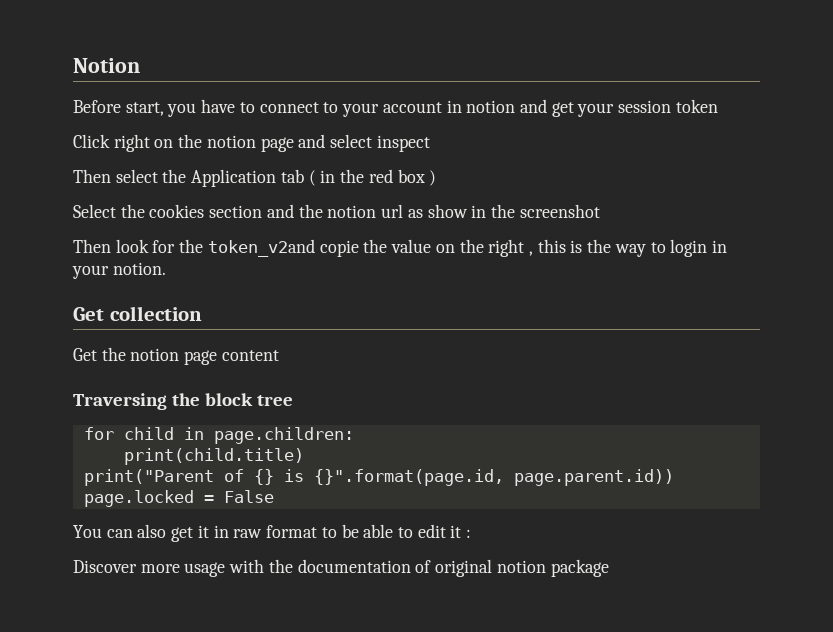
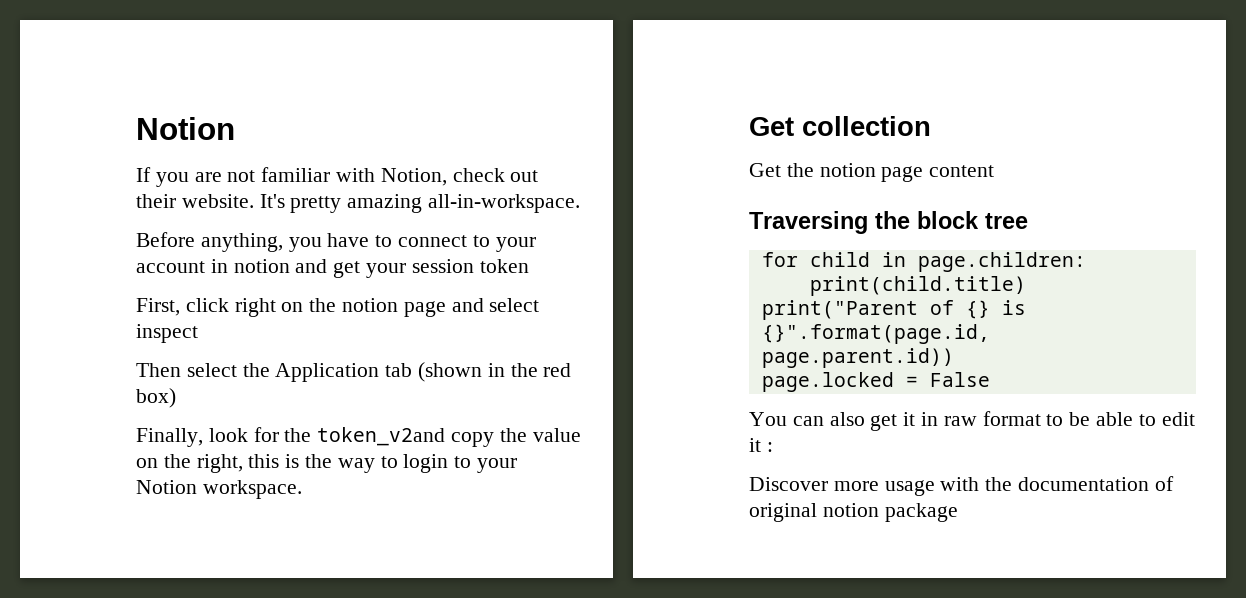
[73,58,140,73] Notion -> [136,117,235,140] [136,167,539,187] [136,194,581,213] Notion // If you are not familiar with Notion, check out their website. It's pretty amazing all-in-workspace.
[125,102,164,116] start, -> [200,233,283,252] anything,
[73,134,110,148] Click -> [136,298,229,316] First, click
[308,170,316,186] ( -> [418,362,483,382] (shown
[397,169,437,186] [73,204,600,218] [73,239,111,253] box ) // Select the cookies section and the notion url as show in the screenshot // Then -> [136,388,176,408] [136,428,203,447] box) // Finally,
[319,240,359,257] copie -> [451,432,495,447] copy
[488,239,533,257] right , -> [196,454,243,473] right,
[712,240,728,253] [72,262,166,279] in your notion. -> [454,456,518,473] [136,480,302,499] to your Notion workspace.

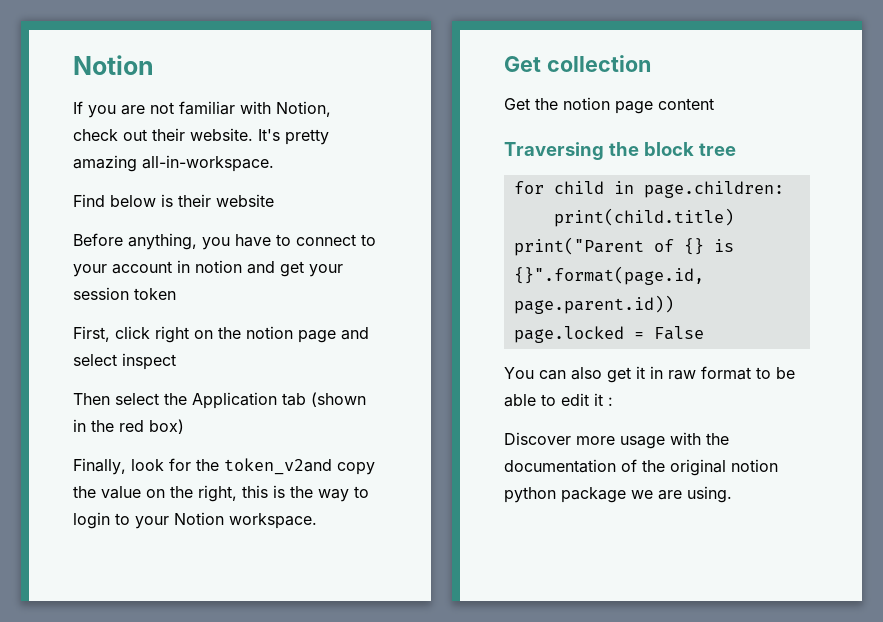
(581, 203) none -> [73,194,274,207] // Find below is their website
(1174, 483) none -> [642,460,665,472] the
[884,503,958,522] package -> [504,486,732,503] python package we are using.

